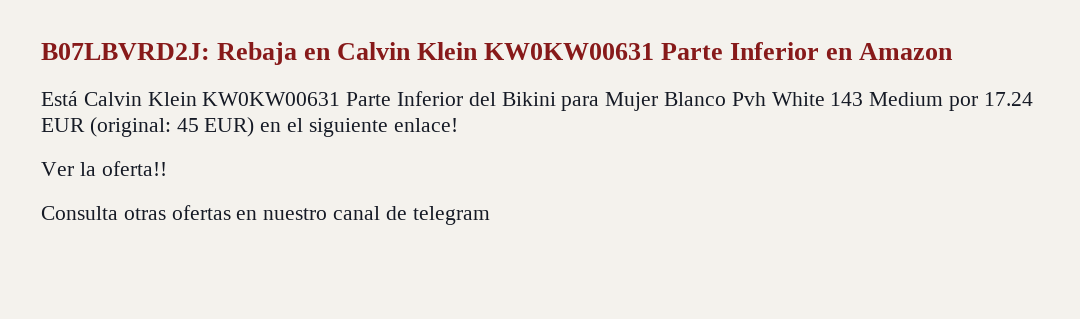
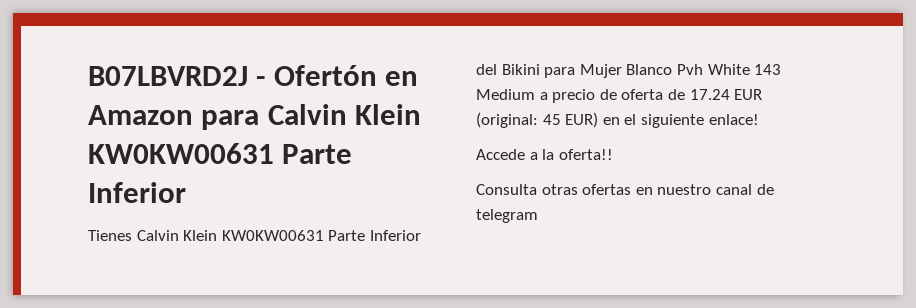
[41,42,954,65] [41,91,78,106] B07LBVRD2J: Rebaja en Calvin Klein KW0KW00631 Parte Inferior en Amazon // Está -> [88,65,419,86] [88,104,422,130] [88,143,353,164] [88,182,186,203] [88,230,132,241] B07LBVRD2J - Ofertón en Amazon para Calvin Klein KW0KW00631 Parte Inferior // Tienes
[949,96,979,111] por -> [539,89,685,103] a precio de oferta de
[41,162,74,176] Ver -> [476,149,538,160] Accede a

